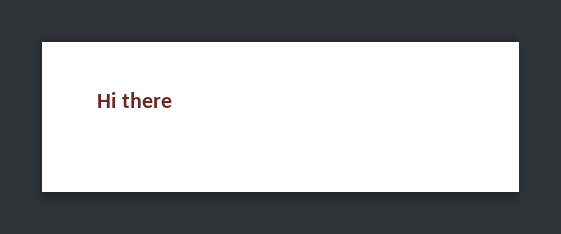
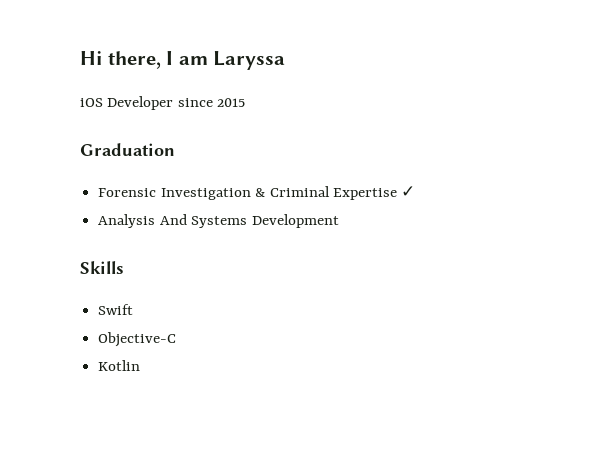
[121,92,172,108] there -> [107,51,286,70] [80,96,246,110] [80,143,175,156] [98,186,416,200] [98,214,339,228] [80,261,124,274] [98,304,134,315] [98,332,177,347] [98,360,141,371] there, I am Laryssa // iOS Developer since 2015 // Graduation // Forensic Investigation & Criminal Expertise ✓ // Analysis And Systems Development // Skills // Swift // Objective-C // Kotlin

